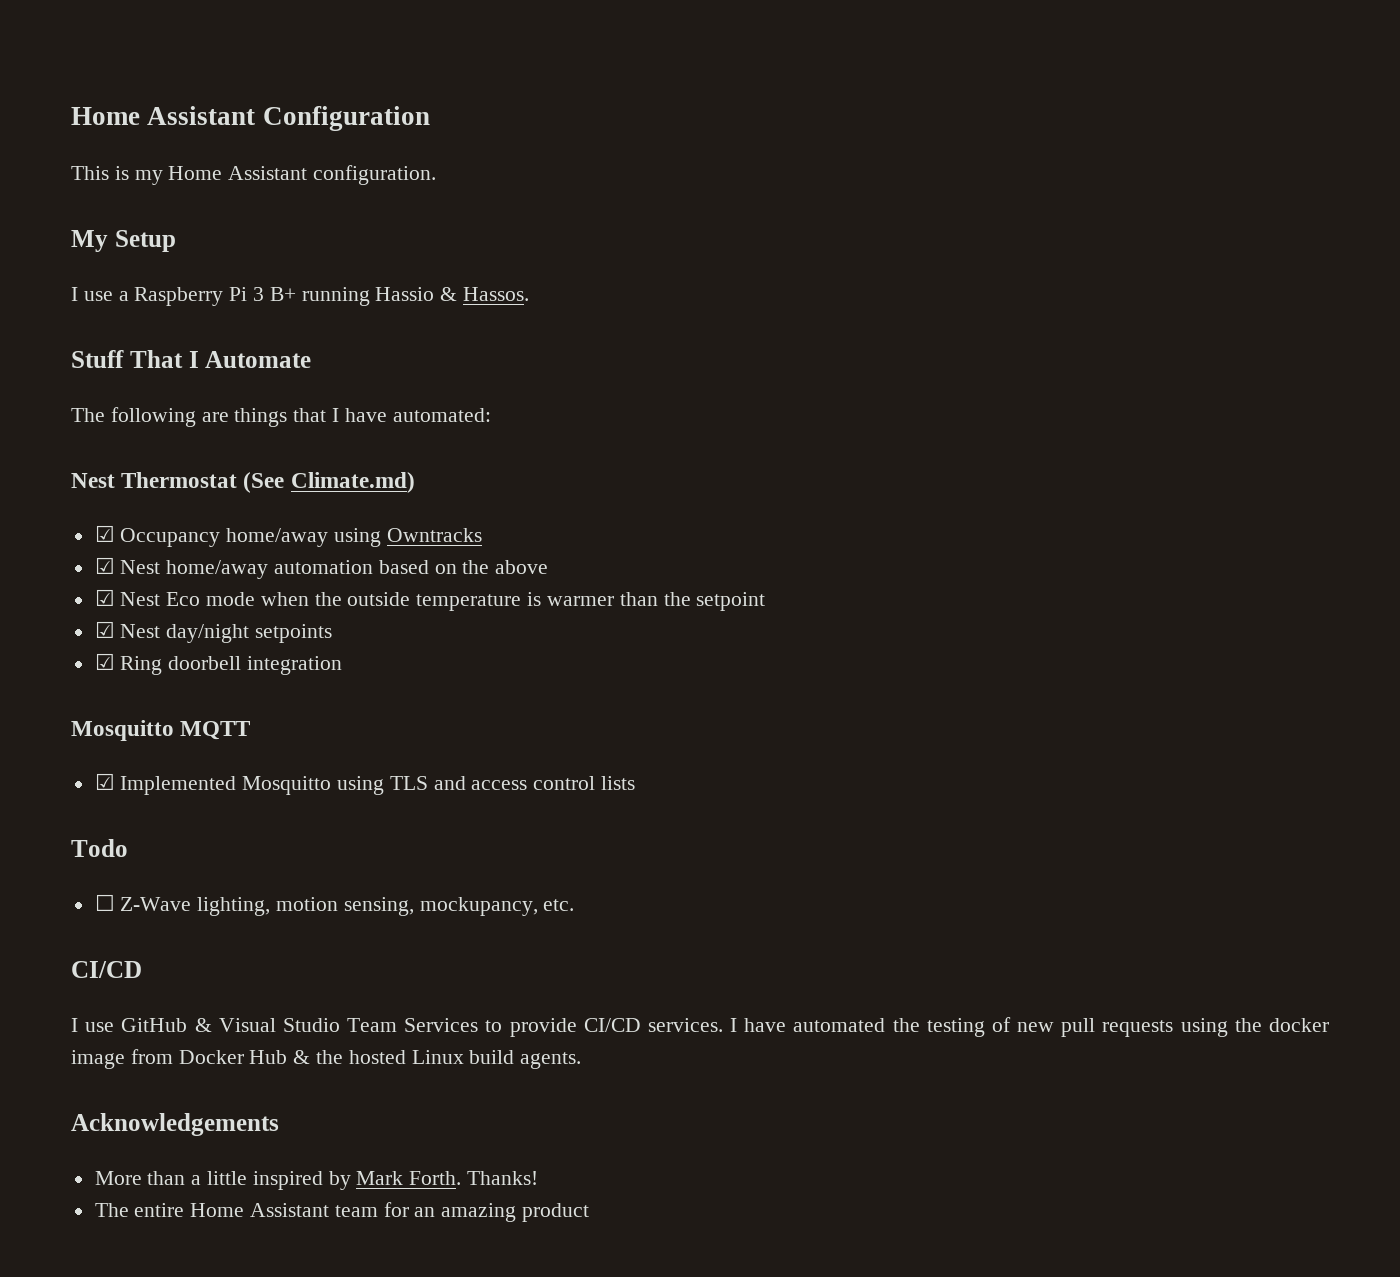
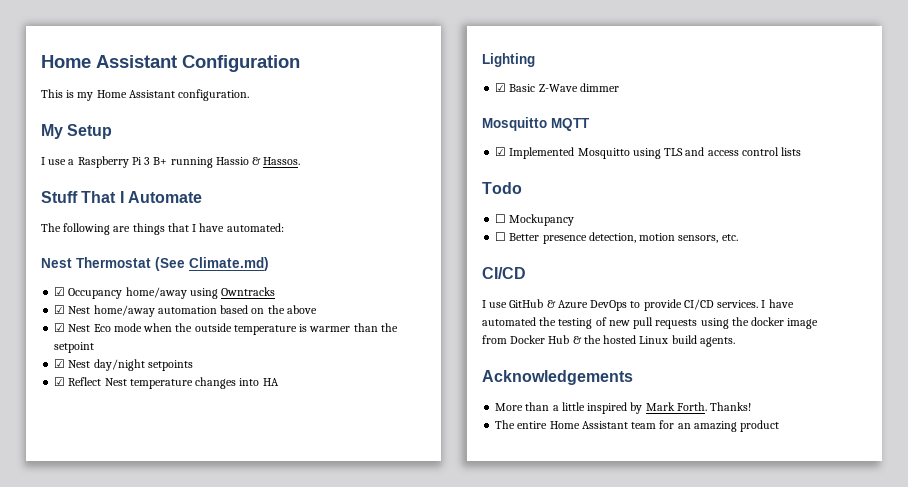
[120,656,343,675] Ring doorbell integration -> [68,377,279,389] [482,53,535,67] [495,83,619,92] Reflect Nest temperature changes into HA // Lighting // ☑ Basic Z-Wave dimmer
[120,897,538,916] Z-Wave lighting, motion sensing, mockupancy, -> [509,214,575,226] [495,232,719,244] Mockupancy // ☐ Better presence detection, motion sensors,
[218,1018,479,1032] Visual Studio Team Services -> [557,300,628,311] Azure DevOps

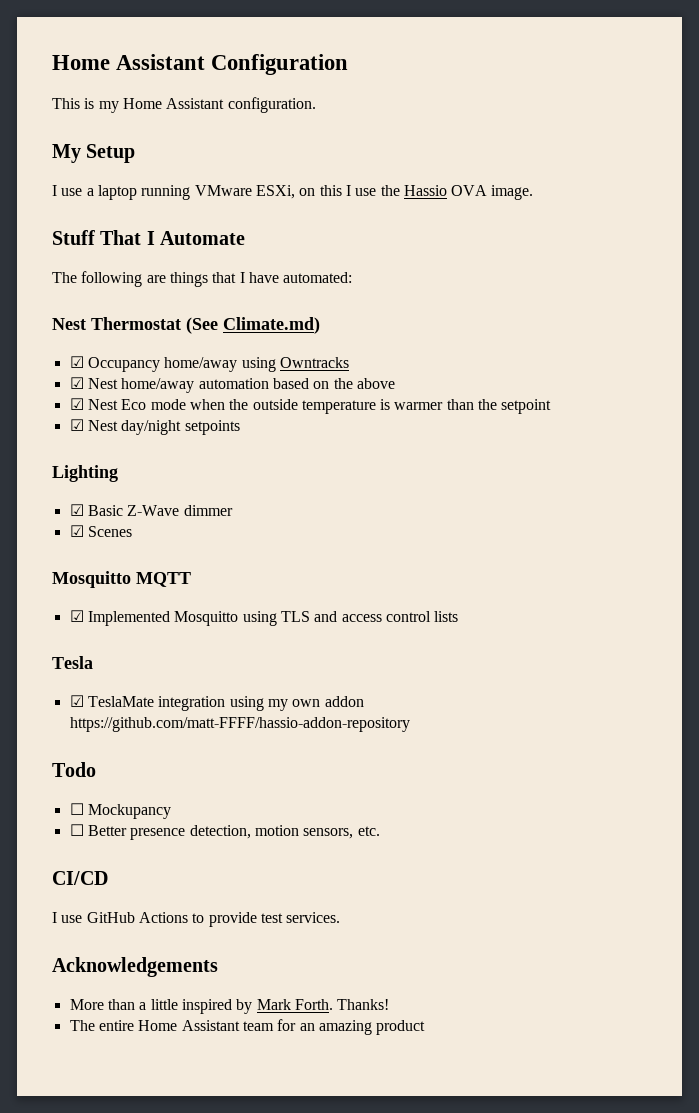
[77,156,301,168] Raspberry Pi 3 B+ running Hassio & Hassos. -> [97,185,534,200] laptop running VMware ESXi, on this I use the Hassio OVA image.
[54,377,279,389] // ☑ Reflect Nest temperature changes into HA -> (240, 427) none
(619, 87) none -> [69,525,132,537] // ☑ Scenes
(802, 151) none -> [52,656,93,669] [69,695,364,711] [69,717,410,732] // Tesla // ☑ TeslaMate integration using my own addon https://github.com/matt-FFFF/hassio-addon-repository
[546,300,628,311] & Azure DevOps -> [138,912,188,923] Actions
[683,299,714,310] CI/CD -> [260,913,283,923] test
[761,299,794,308] [482,317,819,329] [482,335,735,347] I have automated the testing of new pull requests using the docker image from Docker Hub & the hosted Linux build agents. -> (341, 917) none

